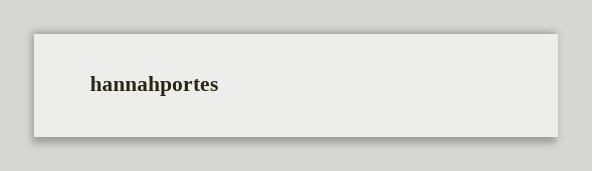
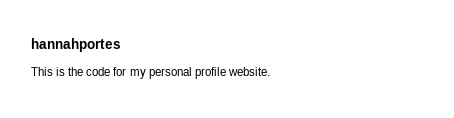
(218, 86) none -> [31,67,270,79] // This is the code for my personal profile website.

